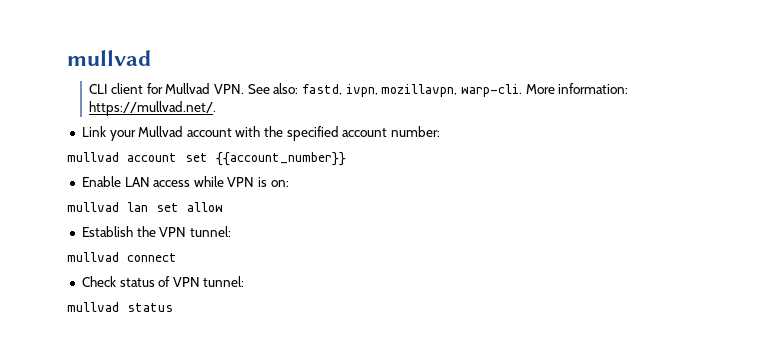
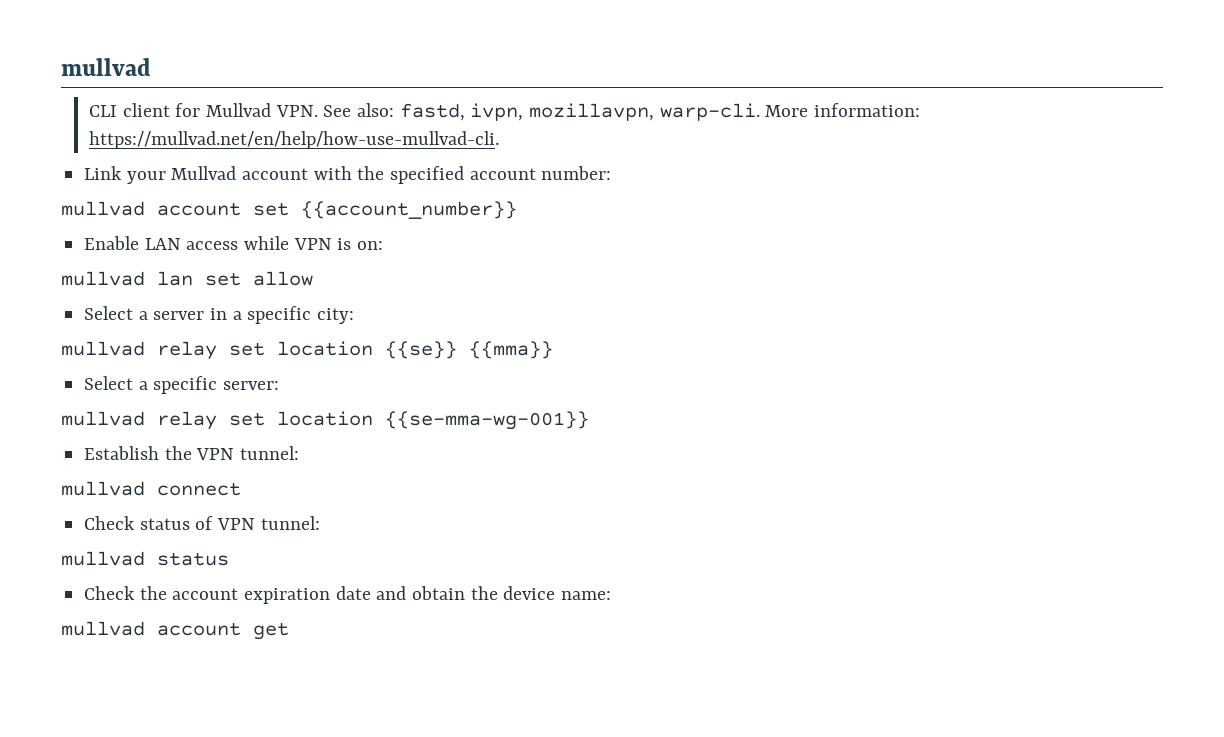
[89,101,217,116] https://mullvad.net/. -> [89,131,500,149] https://mullvad.net/en/help/how-use-mullvad-cli.
(223, 207) none -> [84,306,355,324] [61,341,553,360] [84,376,280,394] [61,411,589,430] // Select a server in a specific city: // mullvad relay set location {{se}} {{mma}} // Select a specific server: // mullvad relay set location {{se-mma-wg-001}}
(173, 307) none -> [84,586,612,604] [61,621,289,640] // Check the account expiration date and obtain the device name: // mullvad account get

